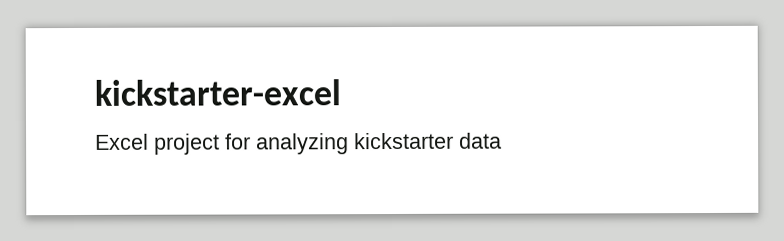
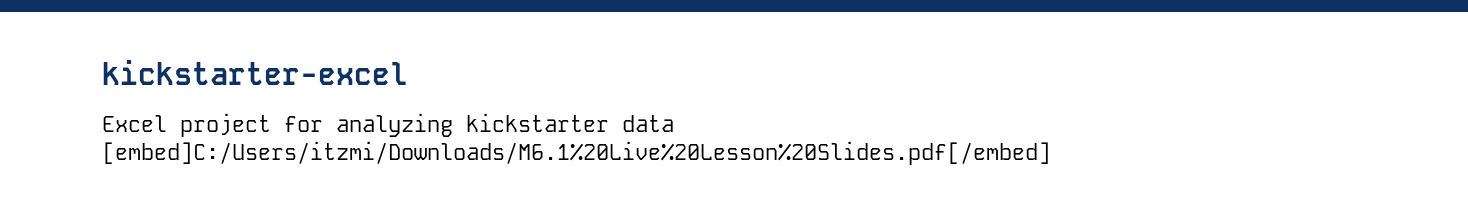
(502, 140) none -> [102,141,1051,165] [embed]C:/Users/itzmi/Downloads/M6.1%20Live%20Lesson%20Slides.pdf[/embed]

